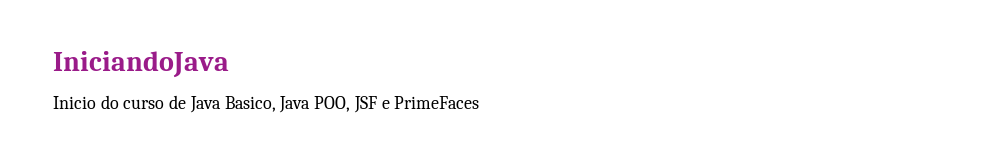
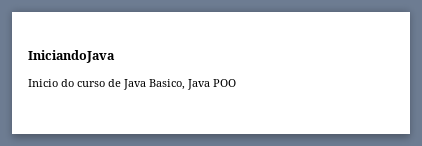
[314,96,480,113] POO, JSF e PrimeFaces -> [213,79,236,87] POO

